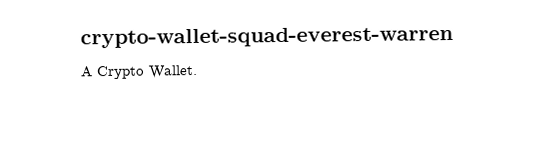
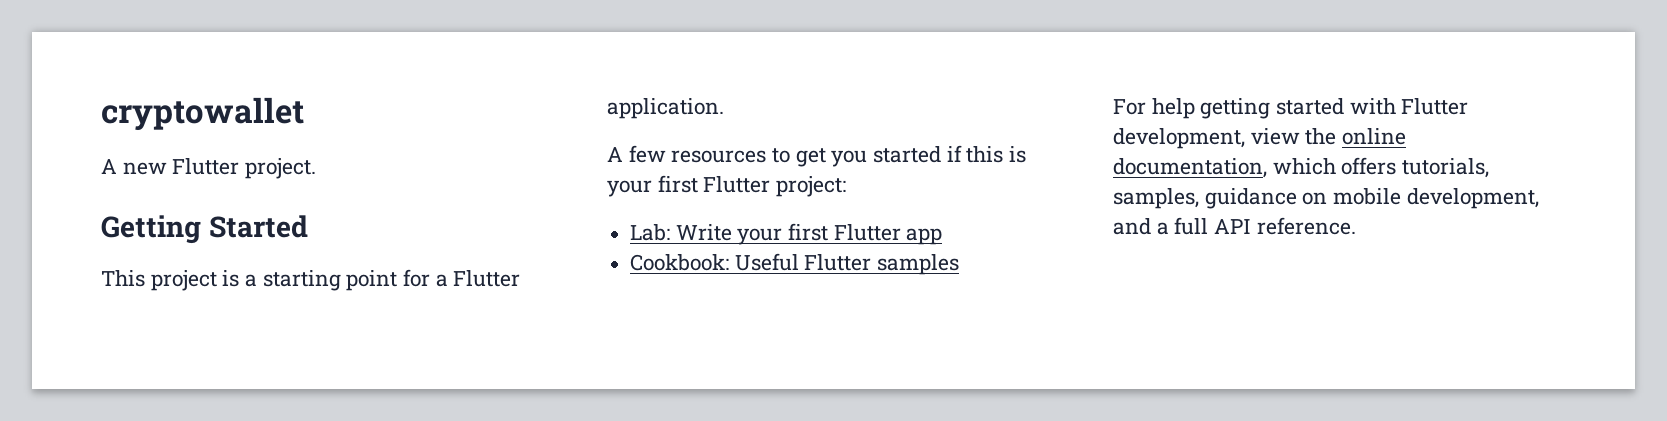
[80,25,453,49] [80,64,198,80] crypto-wallet-squad-everest-warren // A Crypto Wallet. -> [101,97,304,131] [101,158,317,179] [101,215,308,244] [101,269,521,291] [607,98,724,119] [607,145,1027,167] [607,175,847,197] [630,223,943,245] [630,253,960,275] [1113,98,1469,119] [1113,128,1407,149] [1113,157,1490,178] [1113,188,1539,209] [1113,217,1356,235] cryptowallet // A new Flutter project. // Getting Started // This project is a starting point for a Flutter application. // A few resources to get you started if this is your first Flutter project: // Lab: Write your first Flutter app // Cookbook: Useful Flutter samples // For help getting started with Flutter development, view the online documentation, which offers tutorials, samples, guidance on mobile development, and a full API reference.

